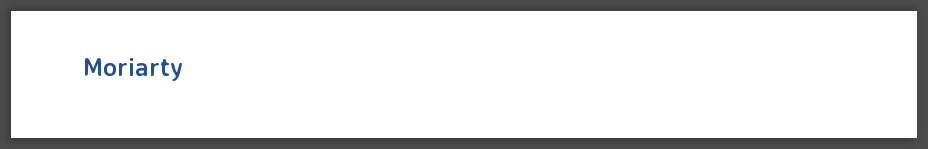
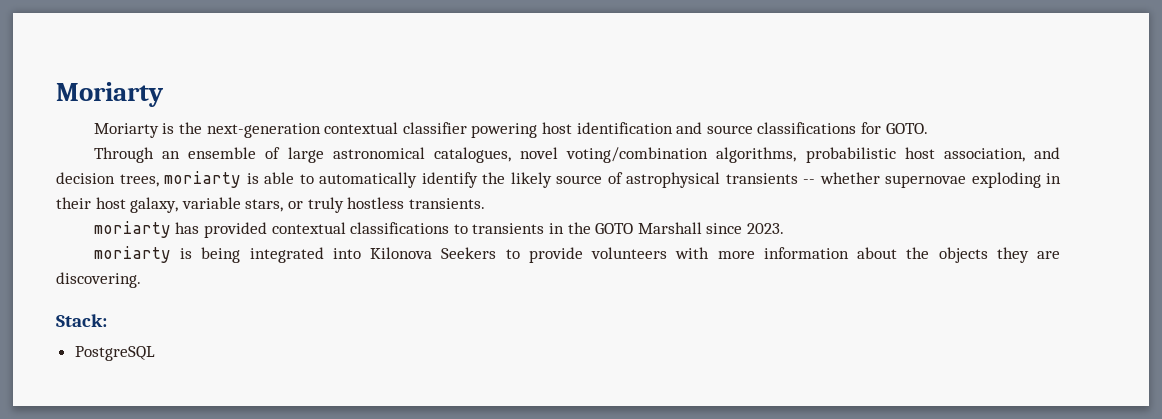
[83,58,183,81] Moriarty -> [56,82,164,107] [93,122,928,138] [93,147,1060,163] [56,171,1061,188] [56,197,485,213] [93,221,784,238] [93,246,1060,263] [56,272,141,288] [56,314,107,327] [74,346,155,361] Moriarty // Moriarty is the next-generation contextual classifier powering host identification and source classifications for GOTO. // Through an ensemble of large astronomical catalogues, novel voting/combination algorithms, probabilistic host association, and decision trees, moriarty is able to automatically identify the likely source of astrophysical transients -- whether supernovae exploding in their host galaxy, variable stars, or truly hostless transients. // moriarty has provided contextual classifications to transients in the GOTO Marshall since 2023. // moriarty is being integrated into Kilonova Seekers to provide volunteers with more information about the objects they are discovering. // Stack: // PostgreSQL

